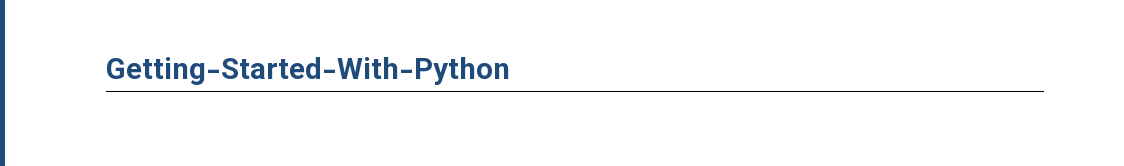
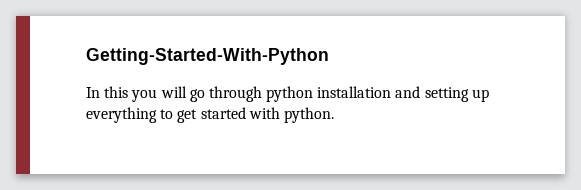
(510, 71) none -> [86,86,489,102] [86,107,334,123] // In this you will go through python installation and setting up everything to get started with python.

